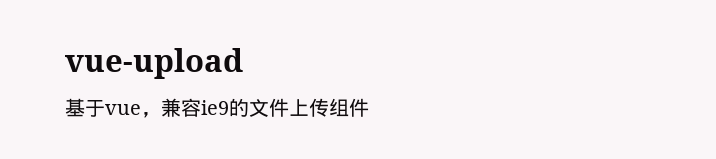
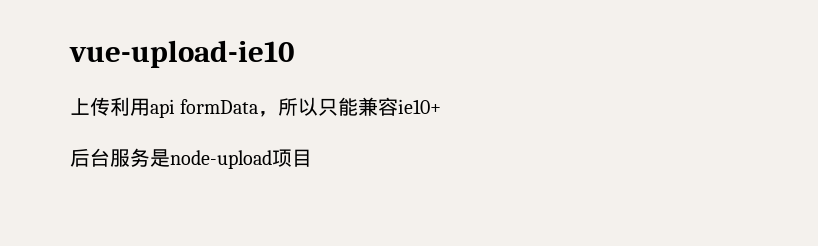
[65,48,243,79] [65,98,369,118] vue-upload // 基于vue，兼容ie9的文件上传组件 -> [69,40,295,68] [70,97,442,118] [70,148,312,169] vue-upload-ie10 // 上传利用api formData，所以只能兼容ie10+ // 后台服务是node-upload项目

